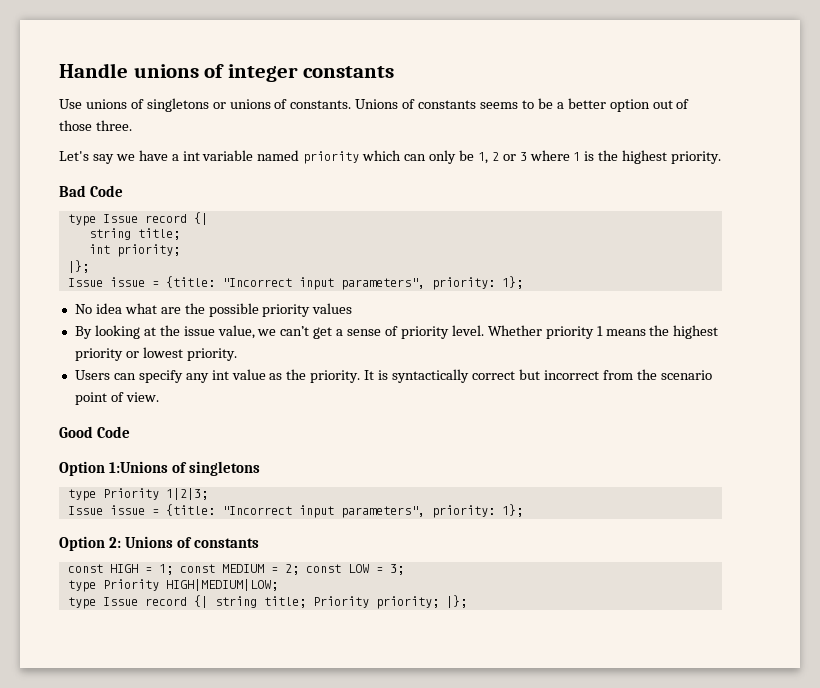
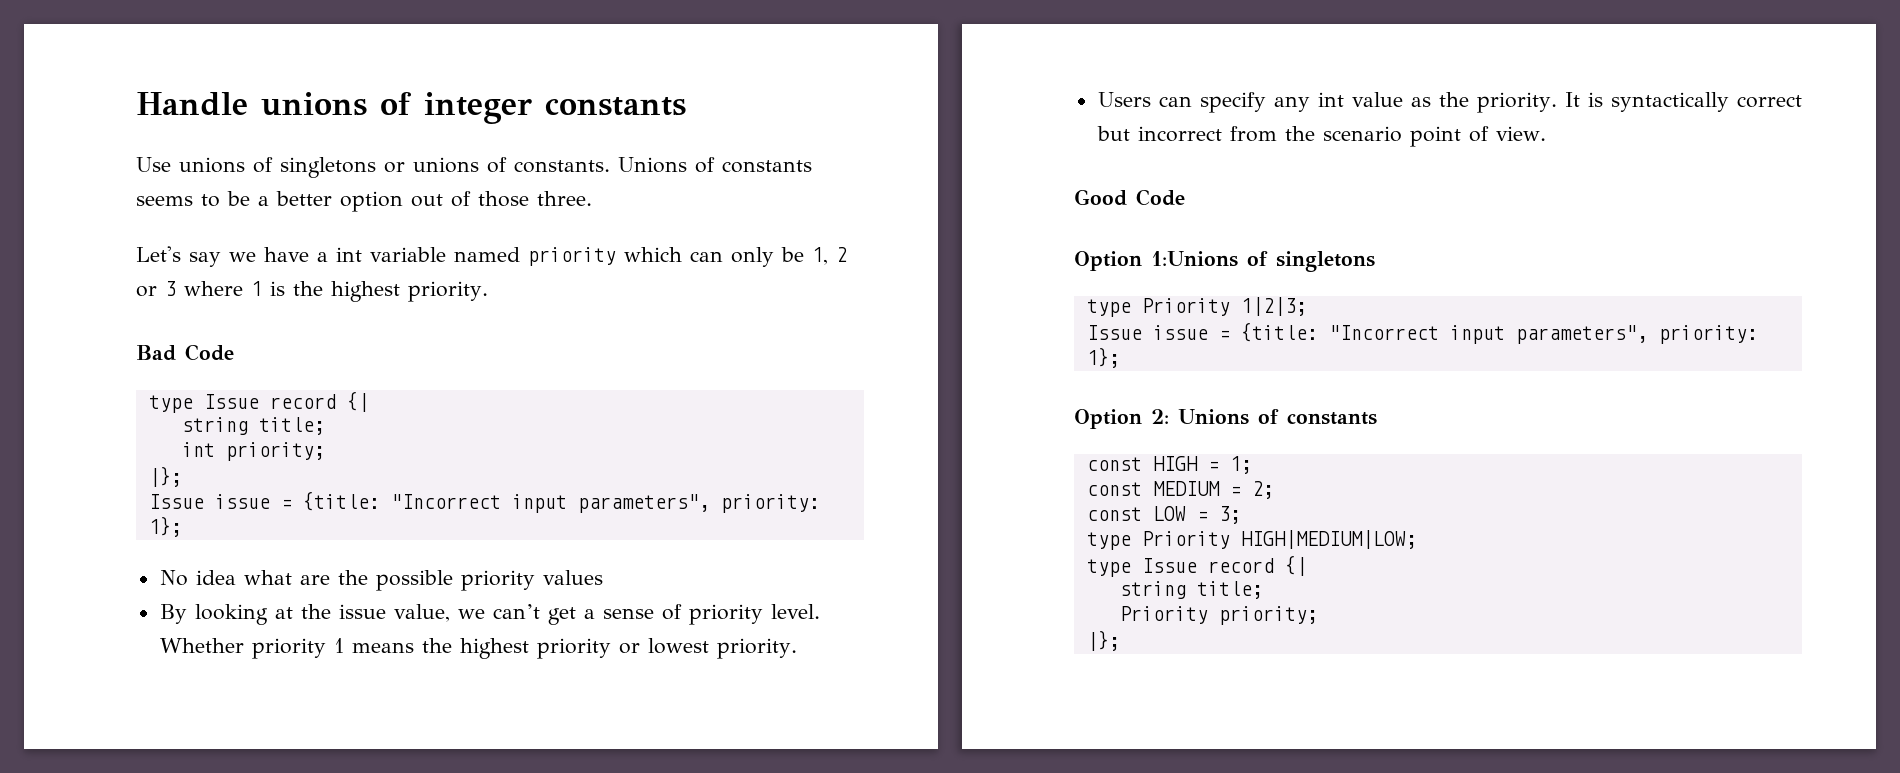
(173, 569) none -> (1252, 465) //
(299, 569) none -> (1274, 490) //
[214,596,306,608] string title; -> [1119,581,1263,599] // string title; //
(439, 602) none -> (1318, 615) //

